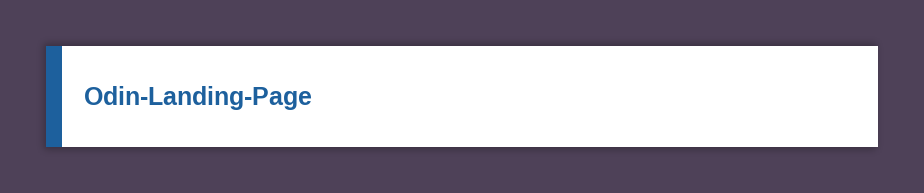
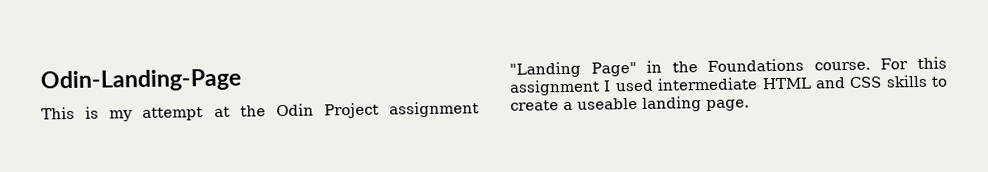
(312, 98) none -> [41,101,479,122] [509,56,947,78] [509,74,948,96] [510,96,750,112] // This is my attempt at the Odin Project assignment "Landing Page" in the Foundations course. For this assignment I used intermediate HTML and CSS skills to create a useable landing page.

